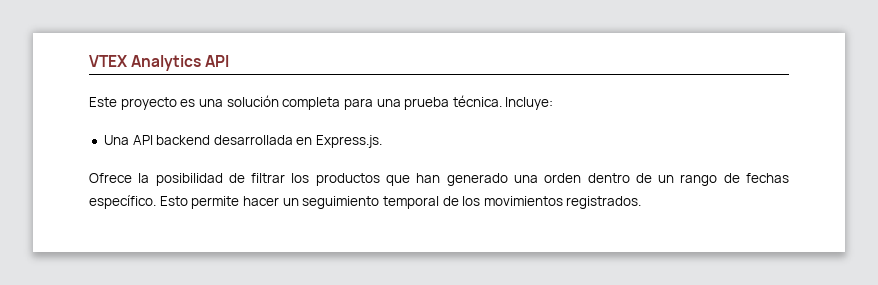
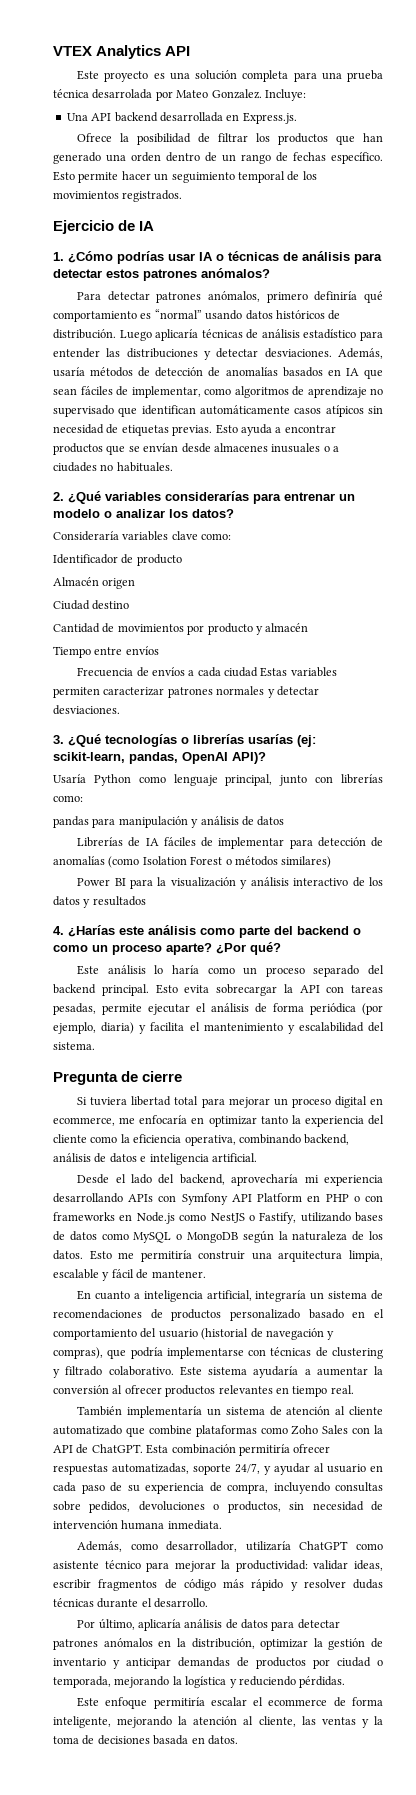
[452,95,502,107] técnica. -> [53,89,262,101] técnica desarrolada por Mateo Gonzalez.
(642, 202) none -> [53,220,155,234] [53,251,382,264] [53,268,270,281] [77,291,383,303] [53,309,341,322] [53,329,383,341] [53,348,384,360] [53,367,383,379] [53,386,383,398] [53,405,383,417] [53,424,336,436] [53,443,339,455] [53,462,173,472] [53,491,355,504] [53,509,234,518] [53,531,232,541] [53,554,182,566] [53,577,136,589] [53,600,130,610] [53,623,309,635] [53,646,159,658] [77,667,337,677] [53,686,319,698] [53,705,120,715] [53,734,316,747] [53,752,266,764] [53,774,383,786] [53,795,83,802] [53,816,285,828] [77,837,383,849] [53,856,332,868] [77,877,383,889] [53,896,146,908] [53,925,361,938] [53,942,281,955] [77,965,384,977] [53,984,383,996] [53,1003,383,1015] [53,1022,384,1034] [53,1042,95,1050] [53,1071,183,1085] [77,1096,383,1108] [53,1115,384,1127] [53,1134,350,1146] [53,1153,257,1165] [77,1174,383,1186] [53,1193,384,1205] [53,1212,383,1224] [53,1230,384,1243] [53,1250,383,1262] [53,1269,206,1281] [77,1290,383,1302] [53,1309,384,1321] [53,1328,335,1340] [53,1347,383,1359] [53,1366,383,1378] [53,1385,354,1397] [77,1406,383,1418] [53,1425,383,1437] [53,1444,331,1456] [53,1463,383,1475] [53,1482,383,1494] [53,1501,383,1513] [53,1520,222,1530] [77,1541,383,1552] [53,1560,383,1572] [53,1579,383,1591] [53,1598,209,1608] [77,1618,340,1631] [53,1638,383,1650] [53,1657,383,1669] [53,1676,346,1688] [77,1697,383,1709] [53,1716,383,1728] [53,1735,238,1745] // Ejercicio de IA // 1. ¿Cómo podrías usar IA o técnicas de análisis para detectar estos patrones anómalos? // Para detectar patrones anómalos, primero definiría qué comportamiento es “normal” usando datos históricos de distribución. Luego aplicaría técnicas de análisis estadístico para entender las distribuciones y detectar desviaciones. Además, usaría métodos de detección de anomalías basados en IA que sean fáciles de implementar, como algoritmos de aprendizaje no supervisado que identifican automáticamente casos atípicos sin necesidad de etiquetas previas. Esto ayuda a encontrar productos que se envían desde almacenes inusuales o a ciudades no habituales. // 2. ¿Qué variables considerarías para entrenar un modelo o analizar los datos? // Consideraría variables clave como: // Identificador de producto // Almacén origen // Ciudad destino // Cantidad de movimientos por producto y almacén // Tiempo entre envíos // Frecuencia de envíos a cada ciudad Estas variables permiten caracterizar patrones normales y detectar desviaciones. // 3. ¿Qué tecnologías o librerías usarías (ej: scikit-learn, pandas, OpenAI API)? // Usaría Python como lenguaje principal, junto con librerías como: // pandas para manipulación y análisis de datos // Librerías de IA fáciles de implementar para detección de anomalías (como Isolation Forest o métodos similares) // Power BI para la visualización y análisis interactivo de los datos y resultados // 4. ¿Harías este análisis como parte del backend o como un proceso aparte? ¿Por qué? // Este análisis lo haría como un proceso separado del backend principal. Esto evita sobrecargar la API con tareas pesadas, permite ejecutar el análisis de forma periódica (por ejemplo, diaria) y facilita el mantenimiento y escalabilidad del sistema. // Pregunta de cierre // Si tuviera libertad total para mejorar un proceso digital en ecommerce, me enfocaría en optimizar tanto la experiencia del cliente como la eficiencia operativa, combinando backend, análisis de datos e inteligencia artificial. // Desde el lado del backend, aprovecharía mi experiencia desarrollando APIs con Symfony API Platform en PHP o con frameworks en Node.js como NestJS o Fastify, utilizando bases de datos como MySQL o MongoDB según la naturaleza de los datos. Esto me permitiría construir una arquitectura limpia, escalable y fácil de mantener. // En cuanto a inteligencia artificial, integraría un sistema de recomendaciones de productos personalizado basado en el comportamiento del usuario (historial de navegación y compras), que podría implementarse con técnicas de clustering y filtrado colaborativo. Este sistema ayudaría a aumentar la conversión al ofrecer productos relevantes en tiempo real. // También implementaría un sistema de atención al cliente automatizado que combine plataformas como Zoho Sales con la API de ChatGPT. Esta combinación permitiría ofrecer respuestas automatizadas, soporte 24/7, y ayudar al usuario en cada paso de su experiencia de compra, incluyendo consultas sobre pedidos, devoluciones o productos, sin necesidad de intervención humana inmediata. // Además, como desarrollador, utilizaría ChatGPT como asistente técnico para mejorar la productividad: validar ideas, escribir fragmentos de código más rápido y resolver dudas técnicas durante el desarrollo. // Por último, aplicaría análisis de datos para detectar patrones anómalos en la distribución, optimizar la gestión de inventario y anticipar demandas de productos por ciudad o temporada, mejorando la logística y reduciendo pérdidas. // Este enfoque permitiría escalar el ecommerce de forma inteligente, mejorando la atención al cliente, las ventas y la toma de decisiones basada en datos.

